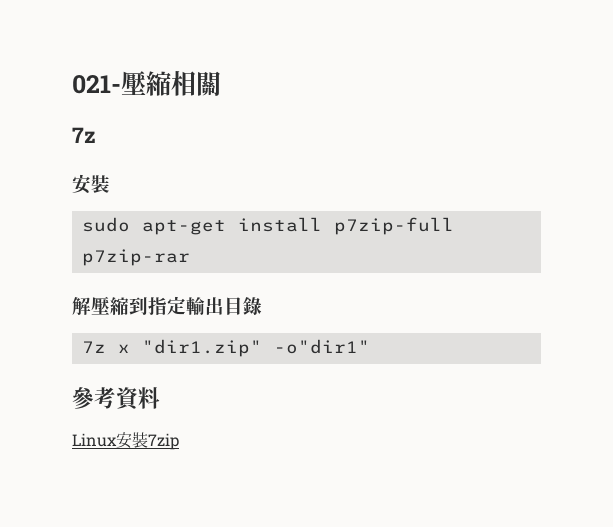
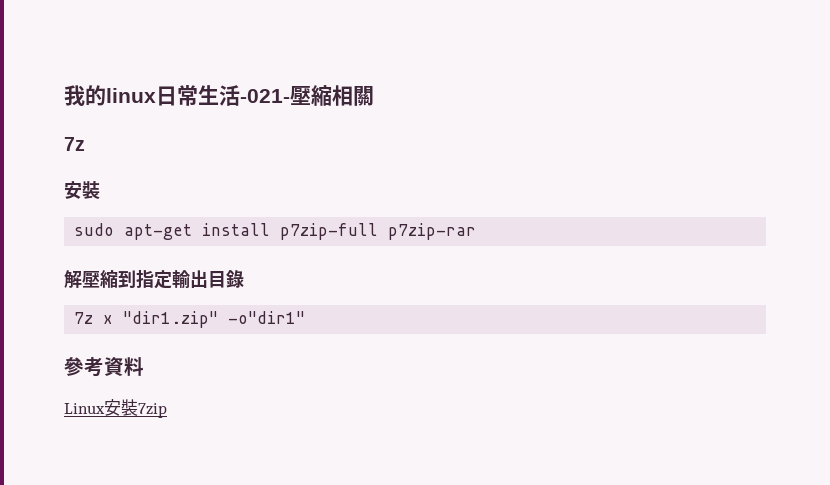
[72,74,121,94] 021- -> [64,85,290,106] 我的linux日常生活-021-

